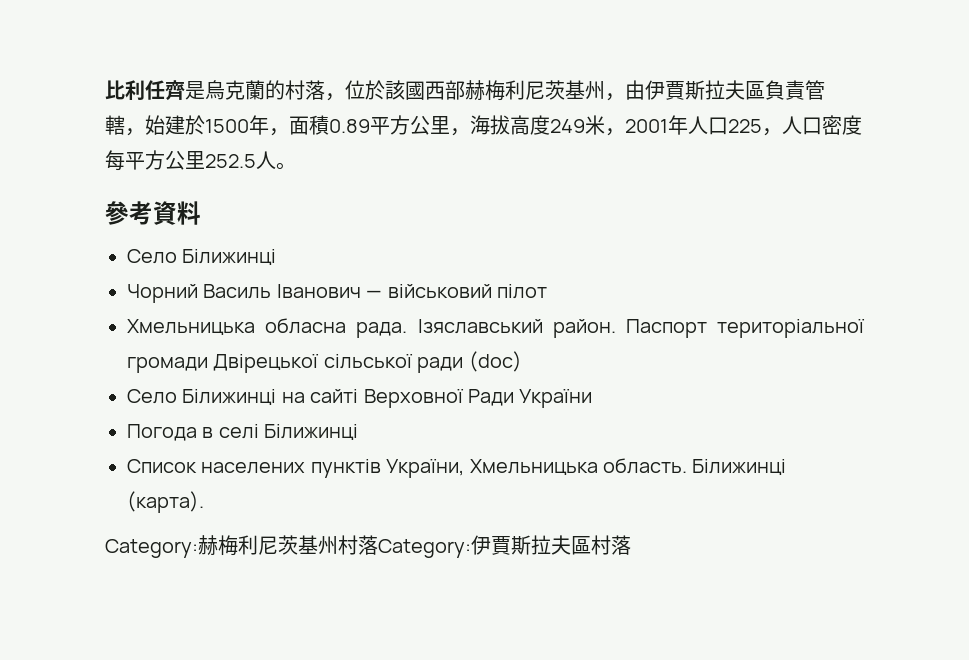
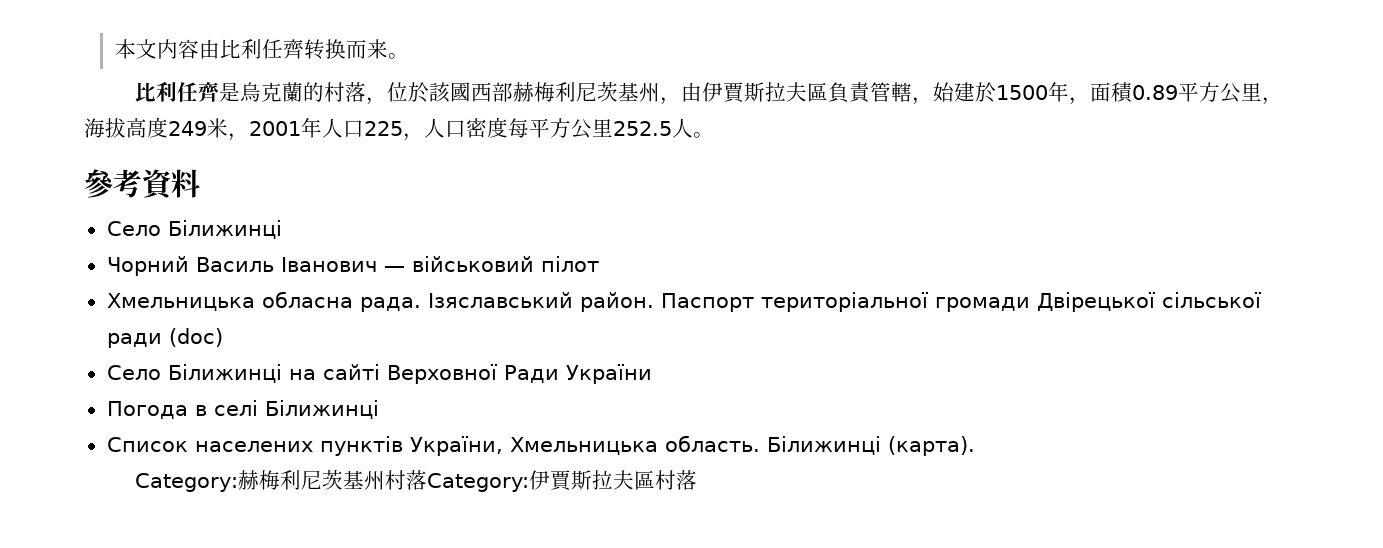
(105, 90) none -> [114,39,409,60] 本文内容由比利任齊转换而来。 //

